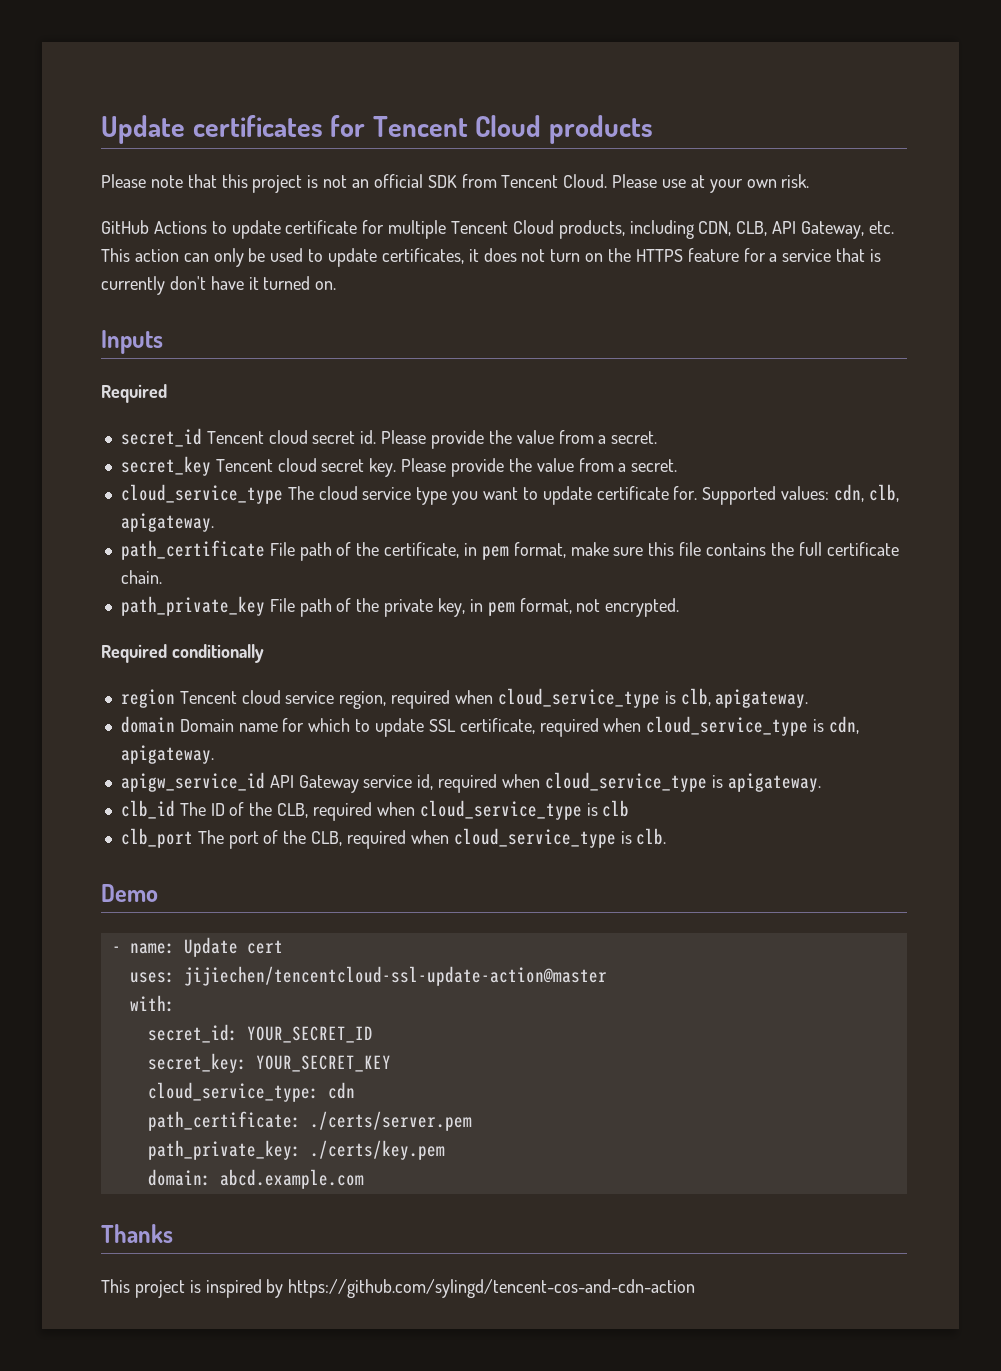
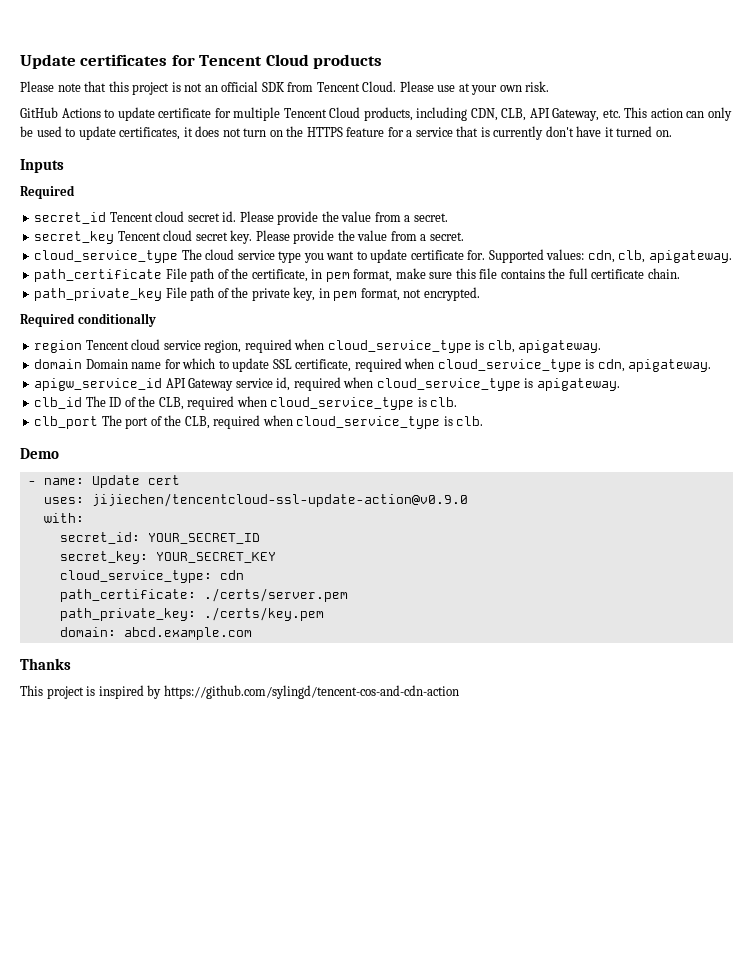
[602,800,630,817] clb -> [430,397,458,407] clb.
[183,966,607,986] jijiechen/tencentcloud-ssl-update-action@master -> [91,493,468,507] jijiechen/tencentcloud-ssl-update-action@v0.9.0

